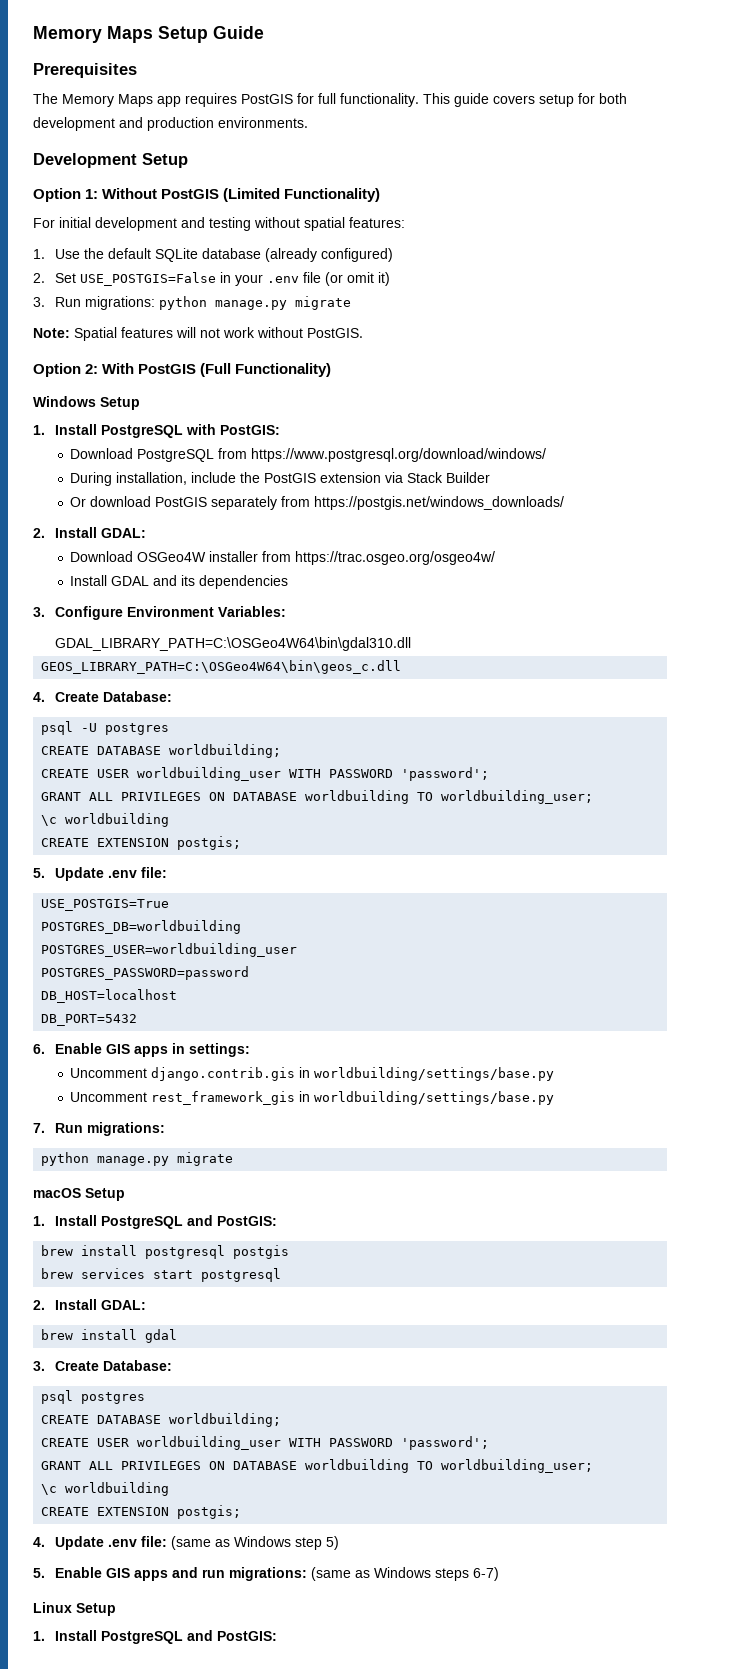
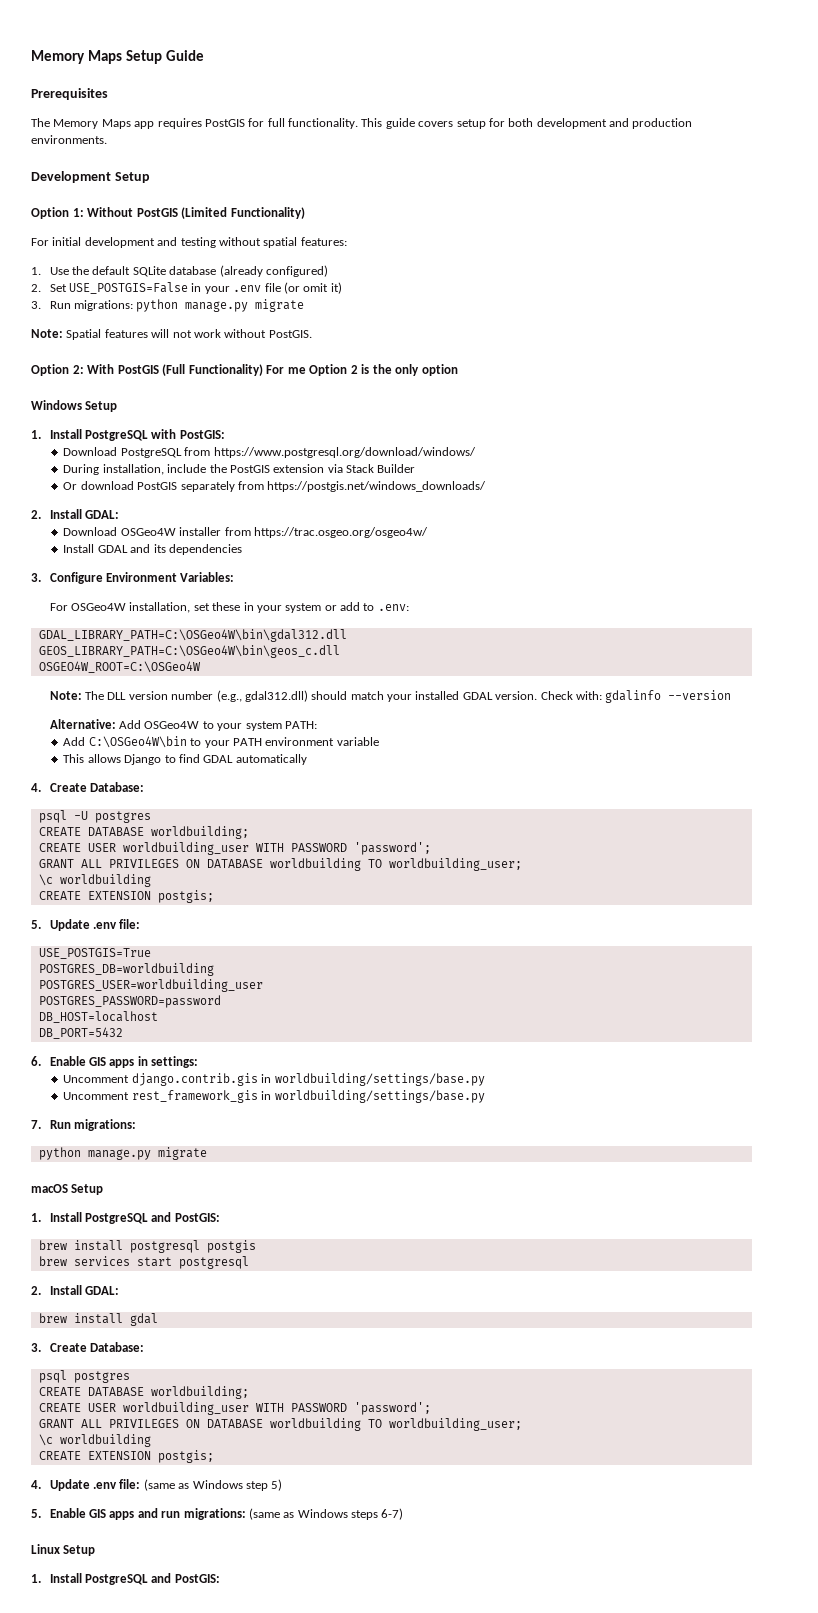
(332, 370) none -> [266,364,458,376] For me Option 2 is the only option
[55,637,412,651] [41,660,402,674] GDAL_LIBRARY_PATH=C:\OSGeo4W64\bin\gdal310.dll // GEOS_LIBRARY_PATH=C:\OSGeo4W64\bin\geos_c.dll -> [49,602,409,613] [38,629,347,642] [38,645,340,658] [38,661,201,673] [49,690,732,703] [49,719,317,731] [63,736,379,748] [63,754,307,765] For OSGeo4W installation, set these in your system or add to .env: // GDAL_LIBRARY_PATH=C:\OSGeo4W\bin\gdal312.dll // GEOS_LIBRARY_PATH=C:\OSGeo4W\bin\geos_c.dll // OSGEO4W_ROOT=C:\OSGeo4W // Note: The DLL version number (e.g., gdal312.dll) should match your installed GDAL version. Check with: gdalinfo --version // Alternative: Add OSGeo4W to your system PATH: // Add C:\OSGeo4W\bin to your PATH environment variable // This allows Django to find GDAL automatically

